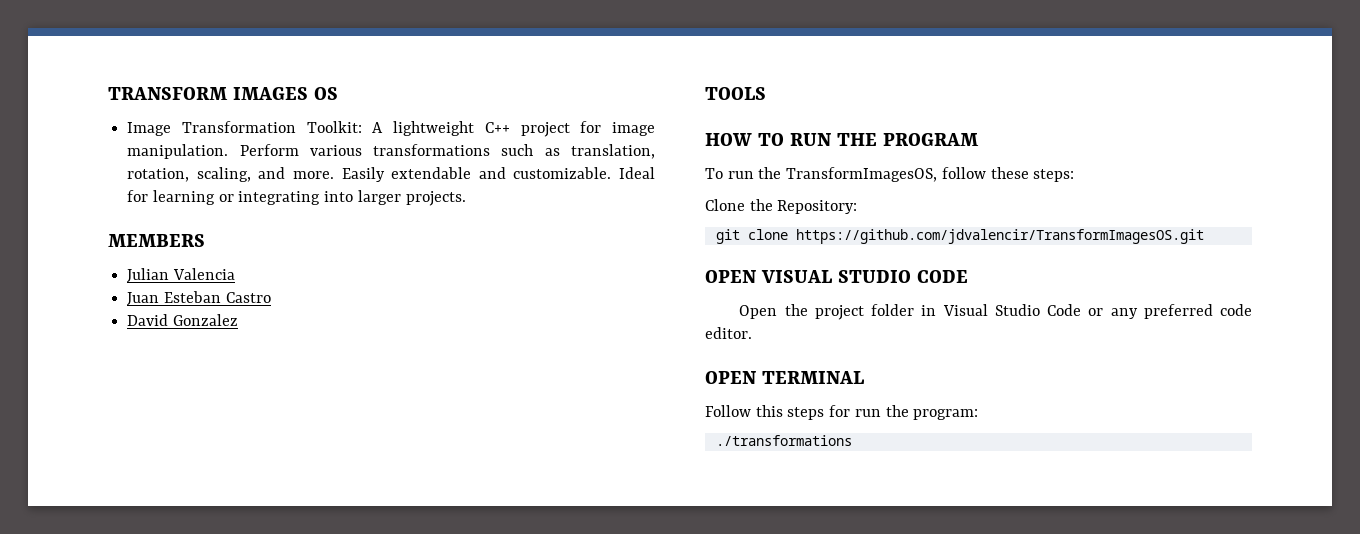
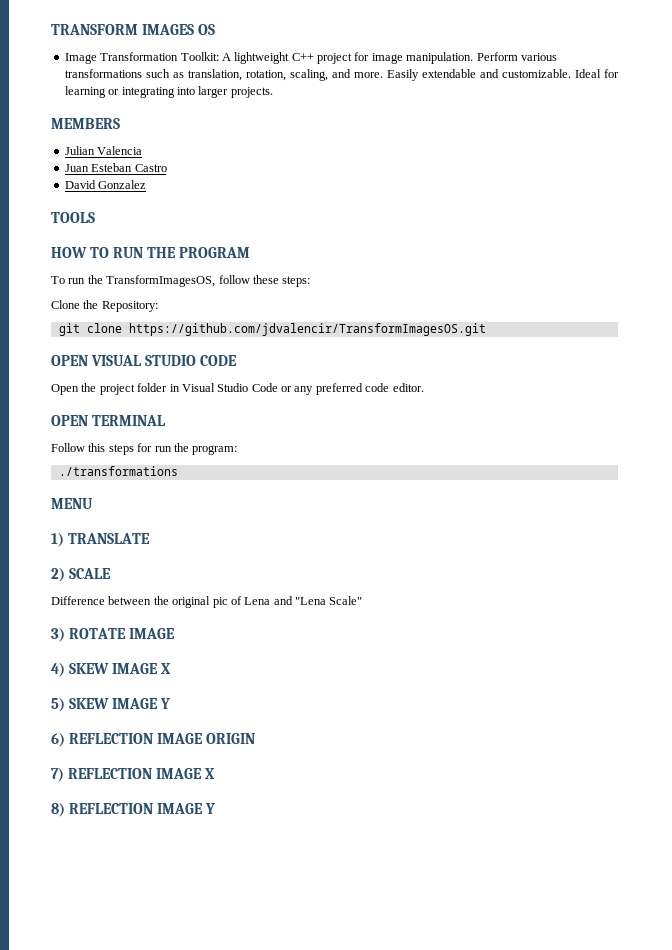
(852, 440) none -> [51,498,93,509] [51,533,151,547] [51,568,112,582] [51,596,363,608] [51,628,176,642] [51,663,172,677] [51,698,171,712] [51,733,256,747] [51,768,216,782] [51,803,216,817] // MENU // 1) TRANSLATE // 2) SCALE // Difference between the original pic of Lena and "Lena Scale" // 3) ROTATE IMAGE // 4) SKEW IMAGE X // 5) SKEW IMAGE Y // 6) REFLECTION IMAGE ORIGIN // 7) REFLECTION IMAGE X // 8) REFLECTION IMAGE Y

